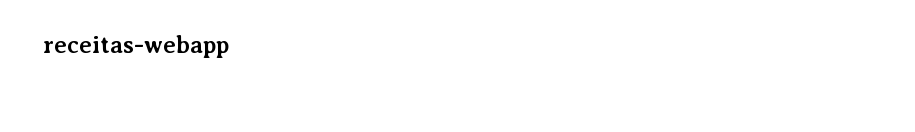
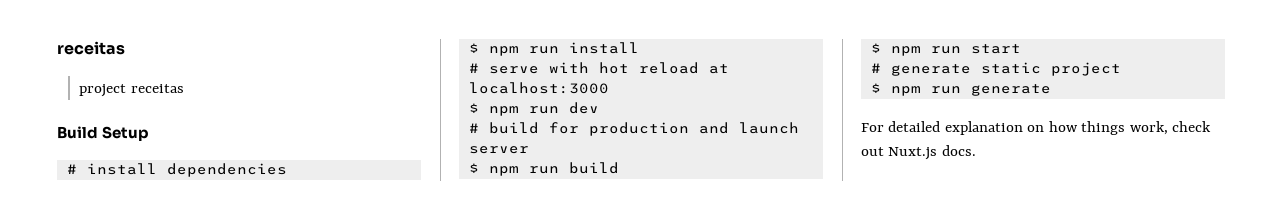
[43,35,229,58] receitas-webapp -> [57,41,125,55] [79,84,184,97] [57,126,150,141] [66,163,287,177] [468,42,639,56] [468,62,729,74] [468,82,609,94] [468,102,599,116] [468,122,799,136] [468,146,529,154] [468,162,619,176] [870,43,1021,56] [870,62,1121,76] [870,83,1051,96] [861,121,1212,135] [861,145,976,160] receitas // project receitas // Build Setup // # install dependencies // $ npm run install // # serve with hot reload at localhost:3000 // $ npm run dev // # build for production and launch server // $ npm run build // $ npm run start // # generate static project // $ npm run generate // For detailed explanation on how things work, check out Nuxt.js docs.

